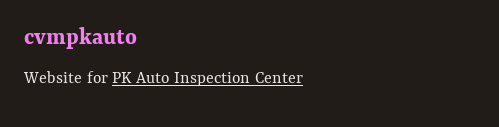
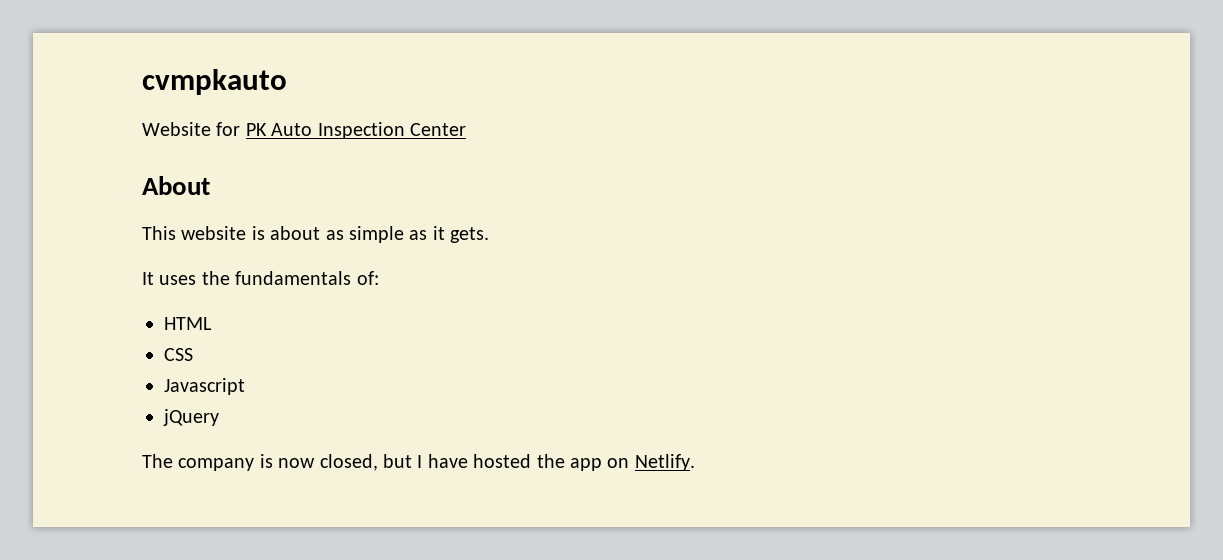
(303, 77) none -> [142,176,210,195] [142,226,490,243] [142,271,379,285] [164,317,212,330] [164,348,193,361] [164,378,245,395] [163,409,219,426] [142,454,695,471] // About // This website is about as simple as it gets. // It uses the fundamentals of: // HTML // CSS // Javascript // jQuery // The company is now closed, but I have hosted the app on Netlify.

